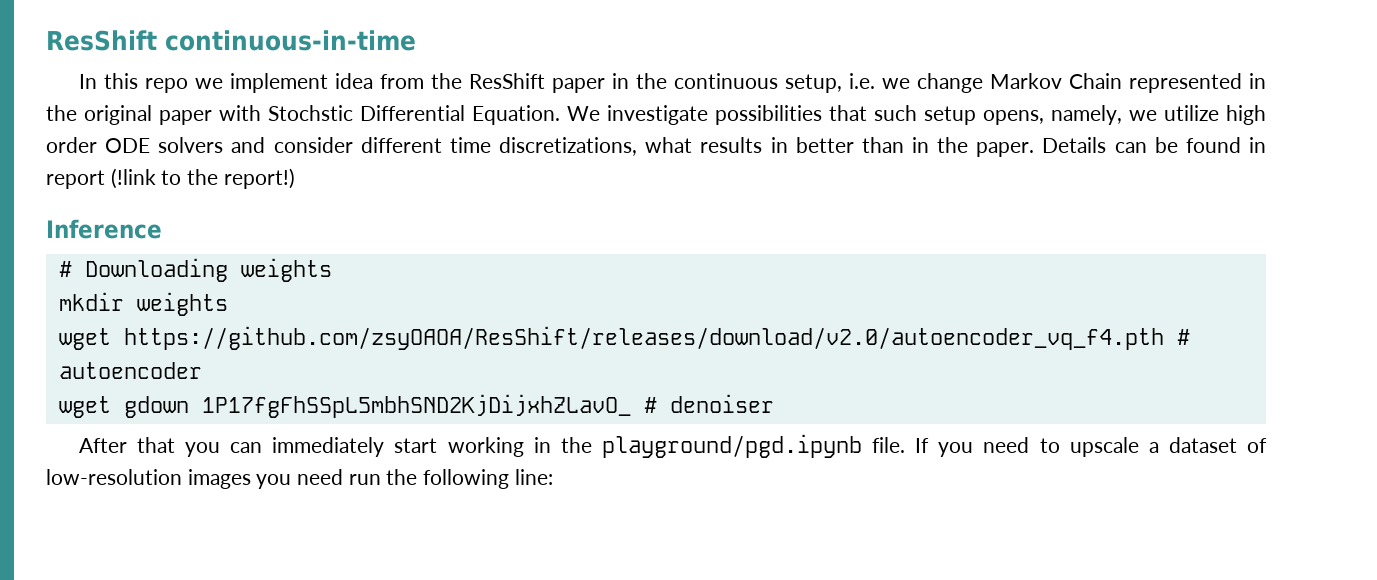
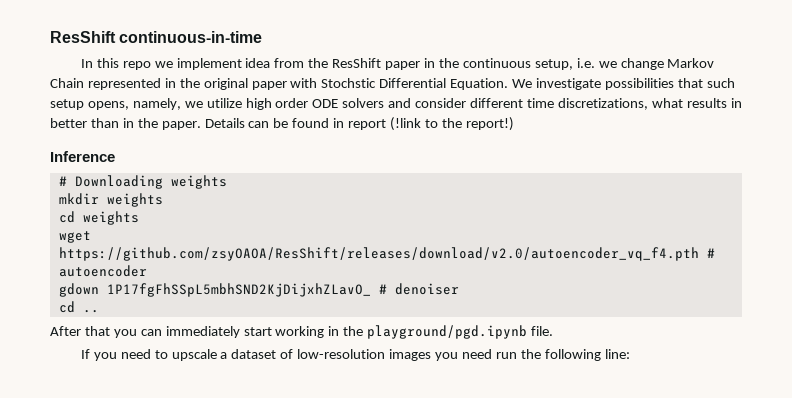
(228, 304) none -> [58,211,139,225] // cd weights
[58,396,111,418] wget -> (147, 271) none
(774, 403) none -> [58,301,99,313] // cd ..
(906, 445) none -> (554, 331) //

